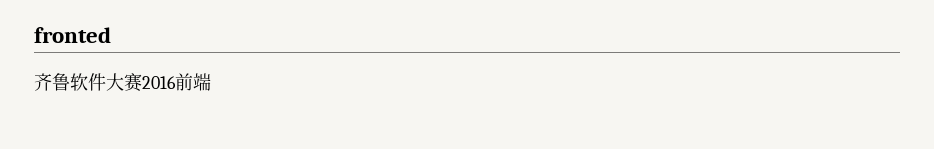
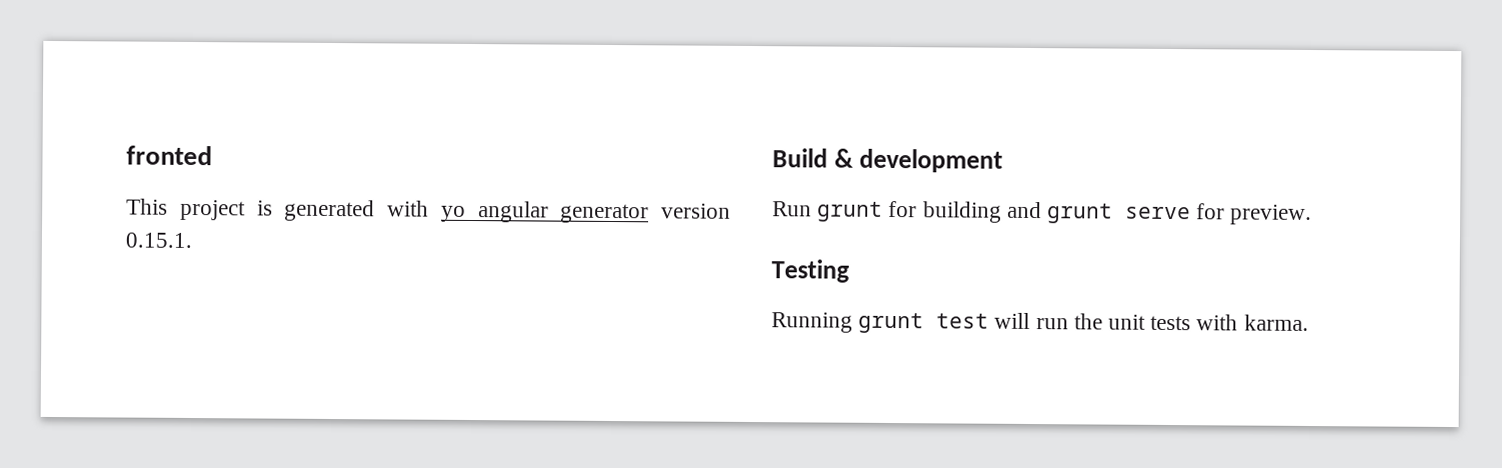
[34,73,211,92] 齐鲁软件大赛2016前端 -> [126,198,731,224] [125,232,192,248] [772,148,1003,173] [772,200,1313,226] [771,259,850,283] [771,312,1309,334] This project is generated with yo angular generator version 0.15.1. // Build & development // Run grunt for building and grunt serve for preview. // Testing // Running grunt test will run the unit tests with karma.

